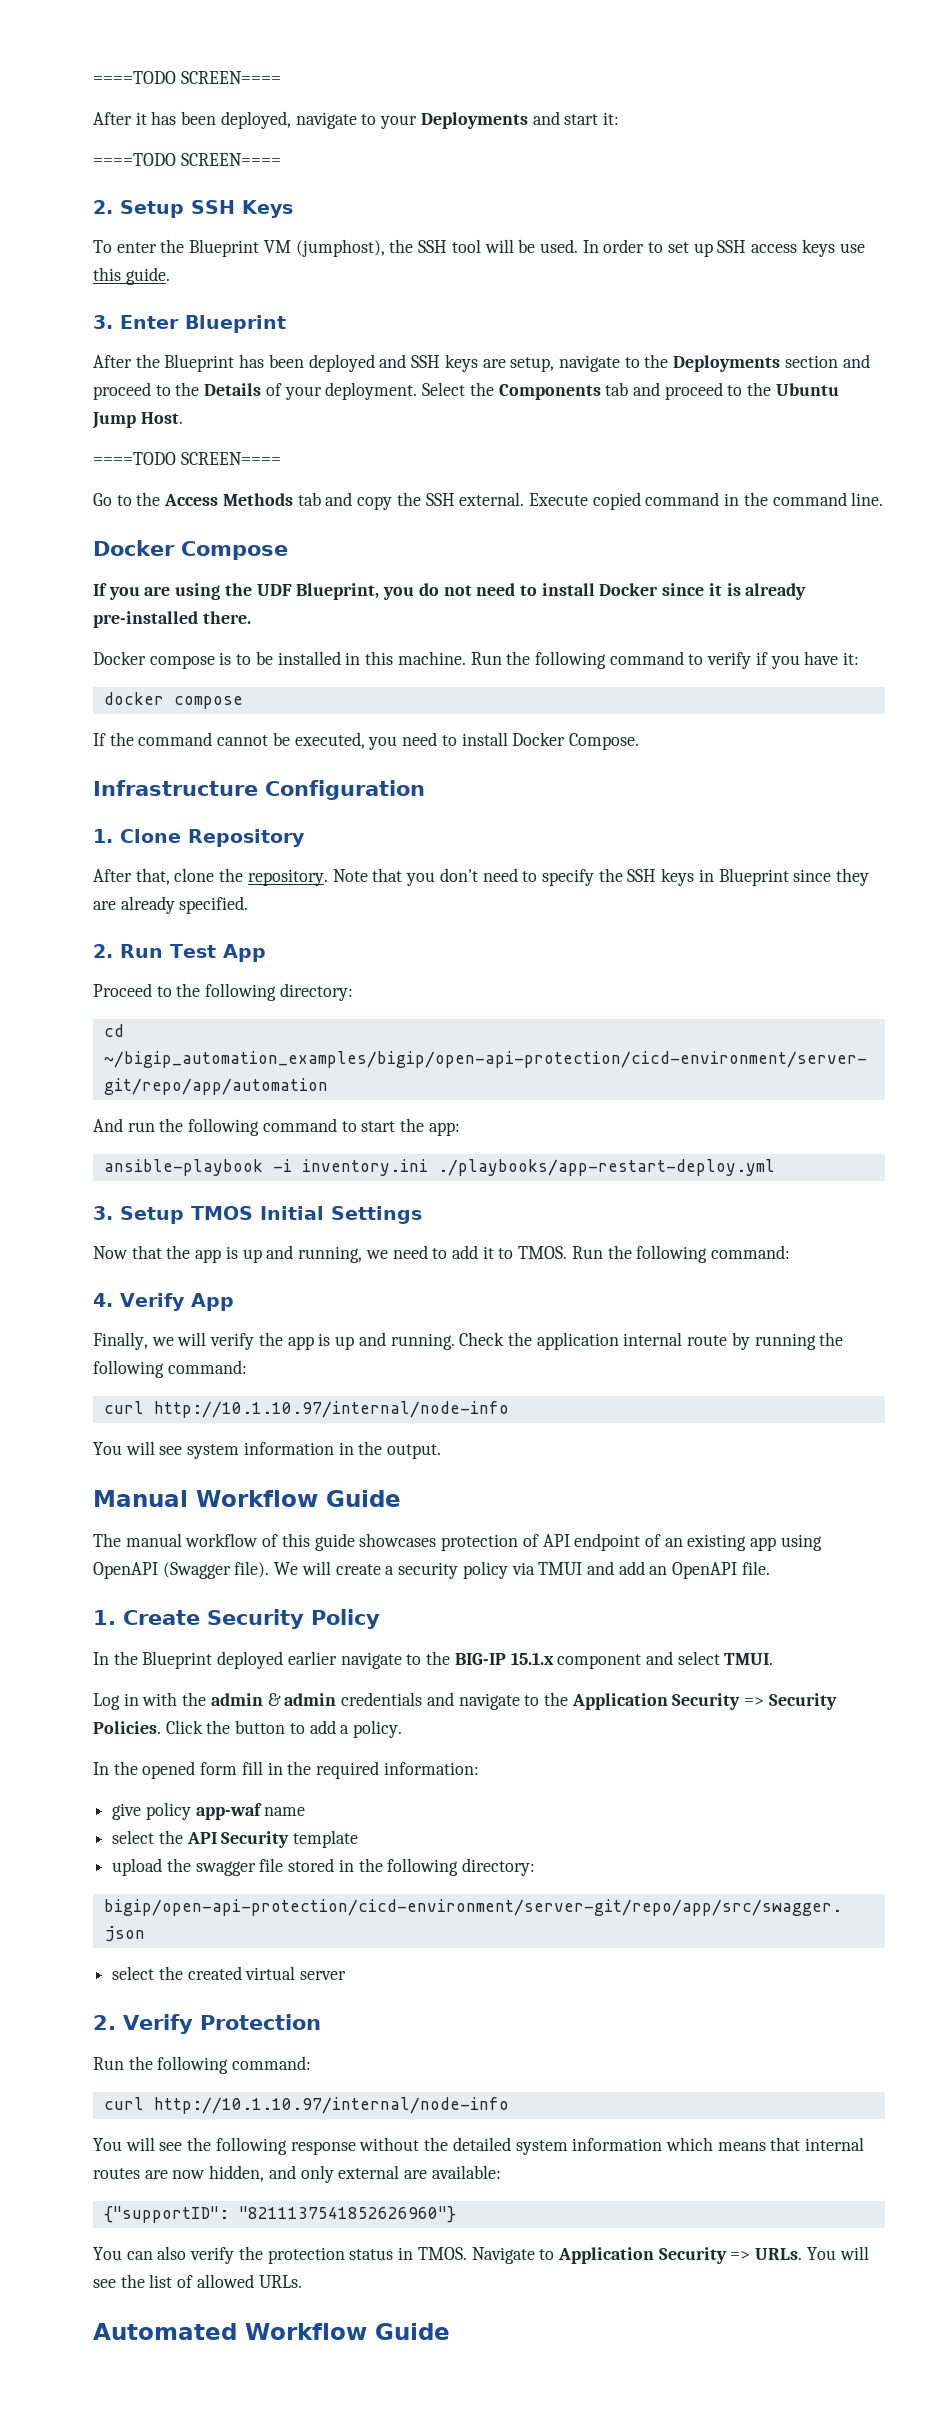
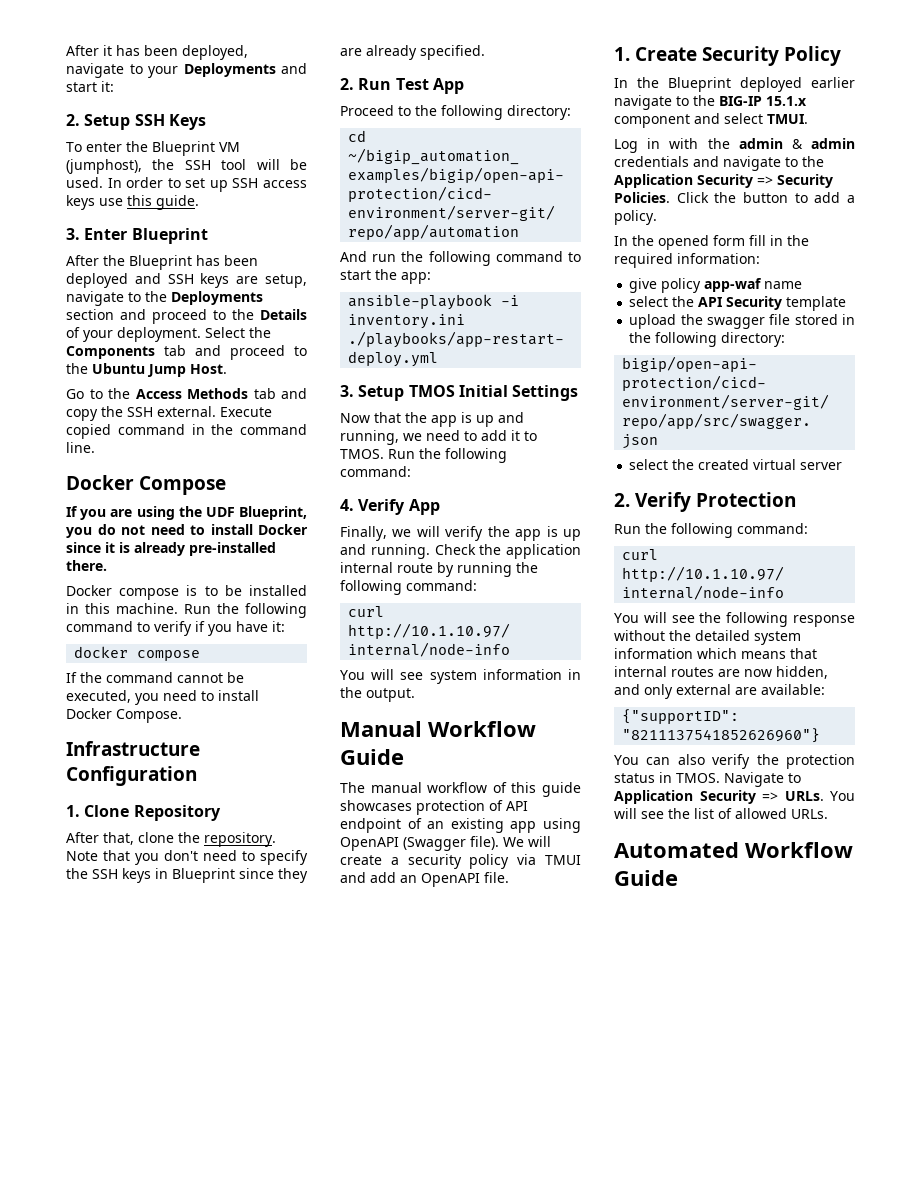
[93,71,281,84] ====TODO SCREEN==== // -> (66, 50) none
[93,153,281,166] // ====TODO SCREEN==== -> (114, 86) none
[93,452,281,465] // ====TODO SCREEN==== -> (227, 369) none

